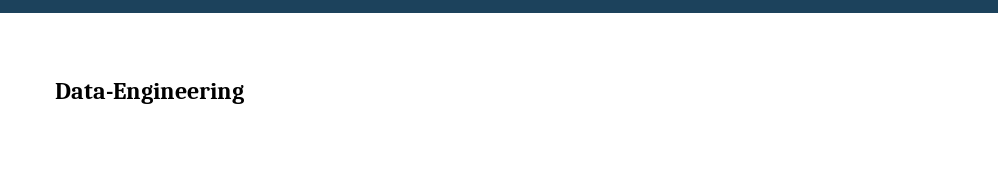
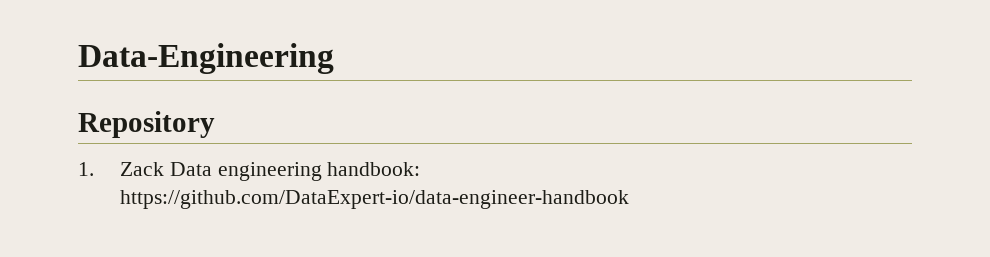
(244, 93) none -> [78,111,215,138] [78,162,421,181] [120,190,630,209] // Repository // 1. Zack Data engineering handbook: https://github.com/DataExpert-io/data-engineer-handbook

